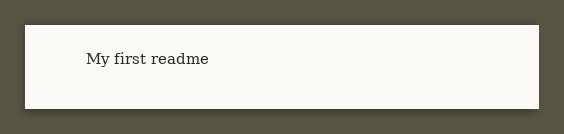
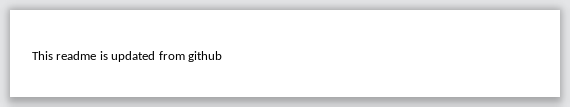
[86,52,209,67] My first readme -> [32,51,222,62] This readme is updated from github

